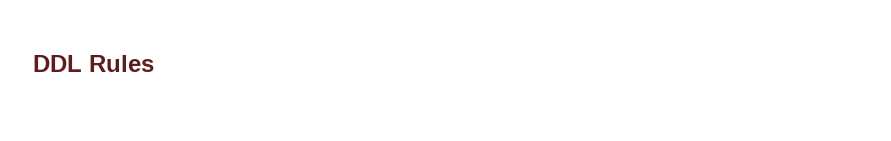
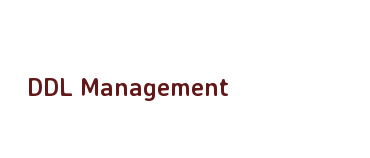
[89,55,154,72] Rules -> [80,78,229,101] Management

